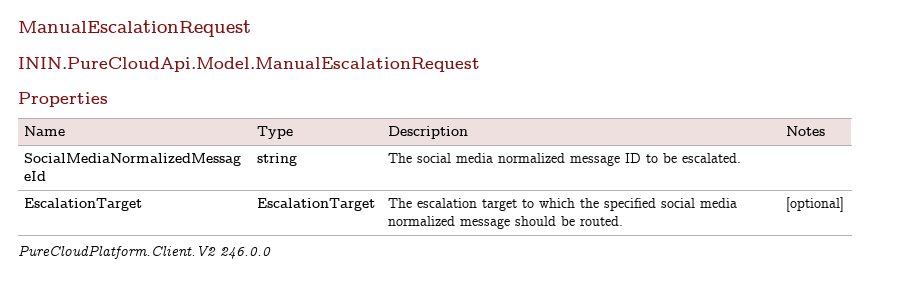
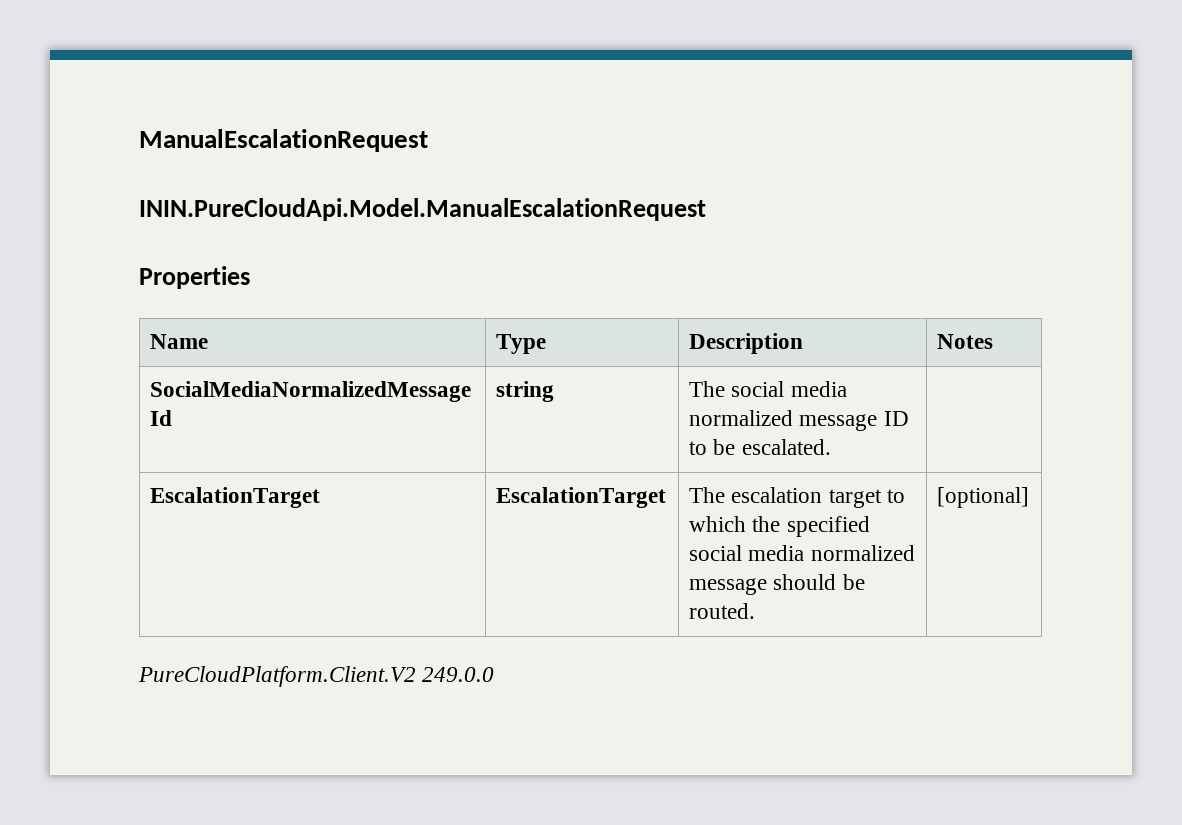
[220,247,271,259] 246.0.0 -> [422,667,495,682] 249.0.0

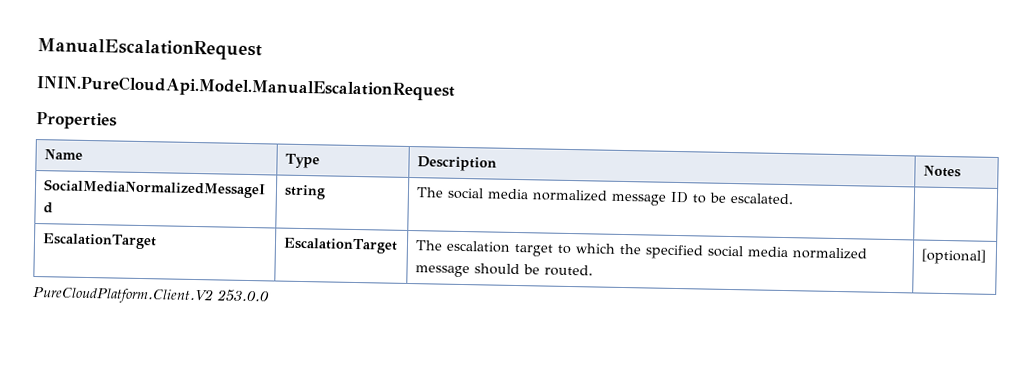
[422,667,495,682] 249.0.0 -> [216,289,270,303] 253.0.0

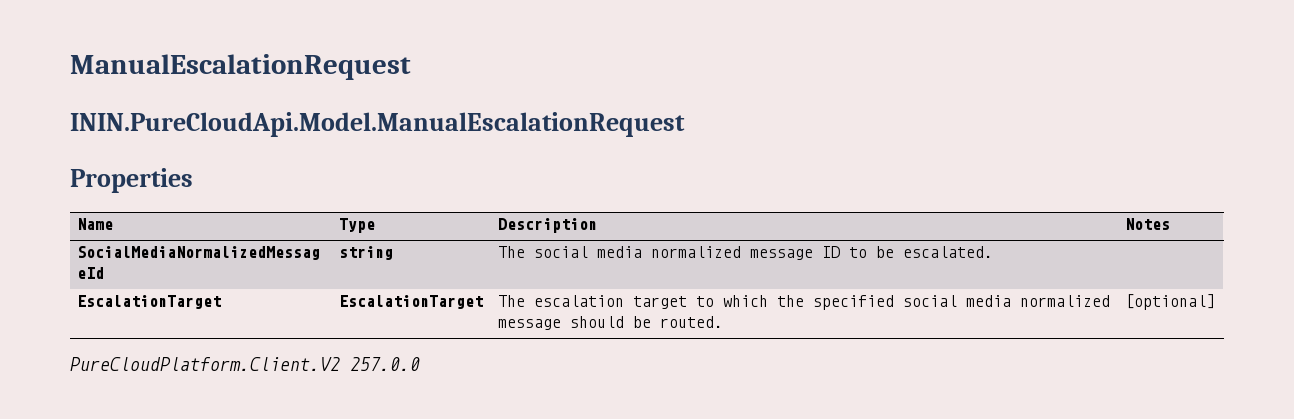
[216,289,270,303] 253.0.0 -> [350,357,420,371] 257.0.0

